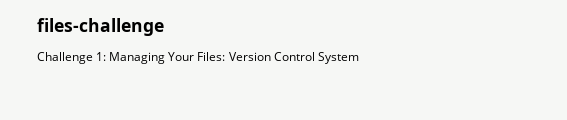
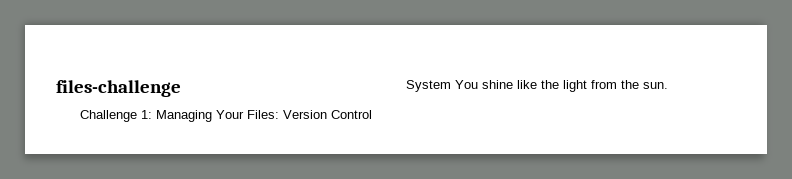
(359, 58) none -> [455,80,668,92] You shine like the light from the sun.

